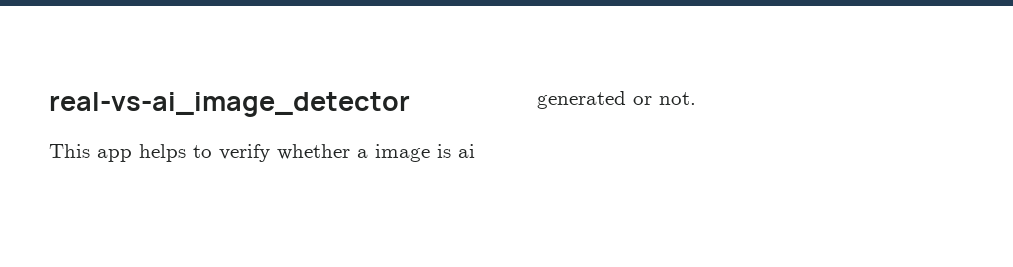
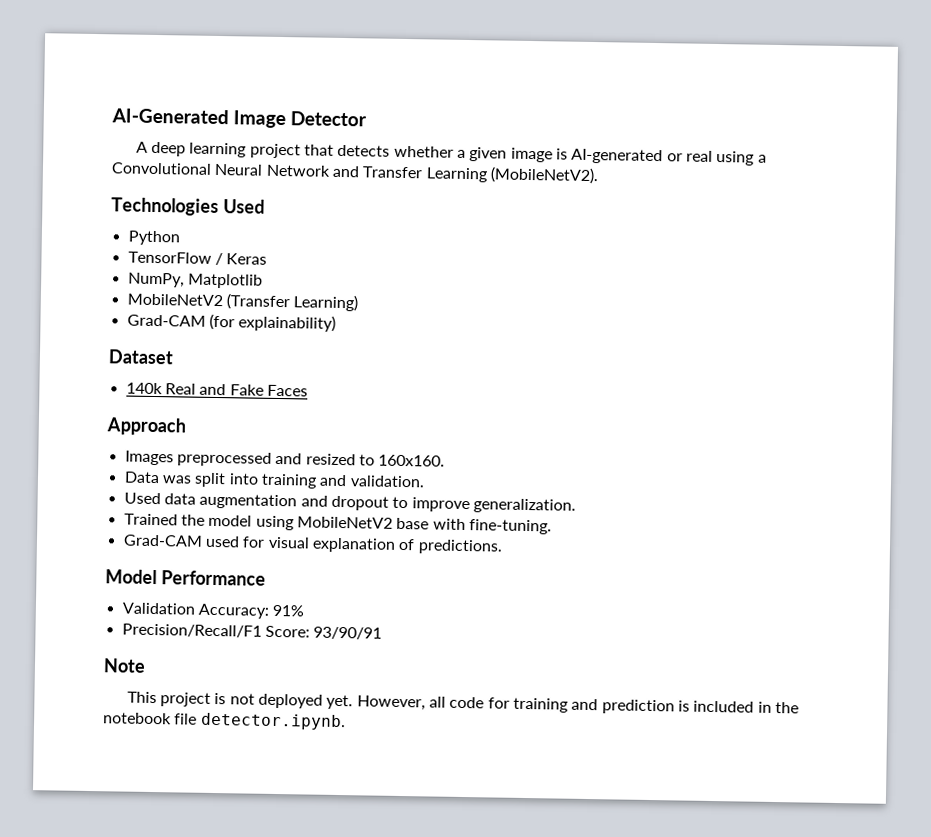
[49,92,410,117] [49,144,475,162] [537,91,696,109] real-vs-ai_image_detector // This app helps to verify whether a image is ai generated or not. -> [111,108,367,129] [135,141,767,166] [111,162,599,185] [111,197,265,217] [127,230,180,246] [127,251,268,266] [127,272,263,289] [126,293,359,312] [126,313,337,332] [108,349,174,365] [125,382,308,397] [106,417,186,436] [124,450,446,467] [123,471,425,489] [123,492,576,514] [123,513,552,535] [122,534,503,555] [105,569,266,586] [121,602,305,619] [121,623,383,640] [103,658,146,673] [126,691,799,715] [103,712,346,731] AI-Generated Image Detector // A deep learning project that detects whether a given image is AI-generated or real using a Convolutional Neural Network and Transfer Learning (MobileNetV2). // Technologies Used // Python // TensorFlow / Keras // NumPy, Matplotlib // MobileNetV2 (Transfer Learning) // Grad-CAM (for explainability) // Dataset // 140k Real and Fake Faces // Approach // Images preprocessed and resized to 160x160. // Data was split into training and validation. // Used data augmentation and dropout to improve generalization. // Trained the model using MobileNetV2 base with fine-tuning. // Grad-CAM used for visual explanation of predictions. // Model Performance // Validation Accuracy: 91% // Precision/Recall/F1 Score: 93/90/91 // Note // This project is not deployed yet. However, all code for training and prediction is included in the notebook file detector.ipynb.

